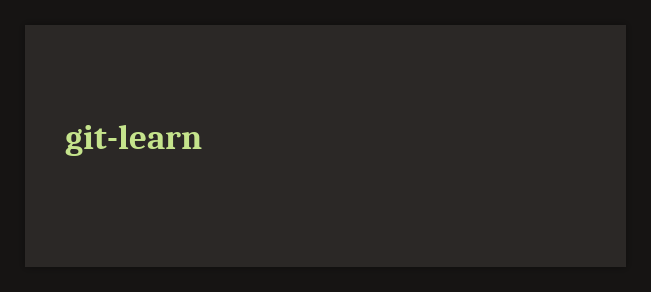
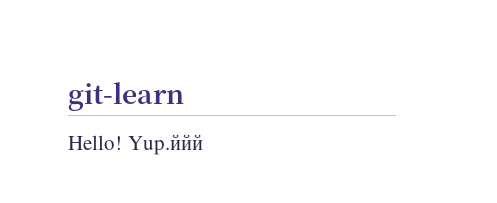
(202, 140) none -> [68,134,203,155] // Hello! Yup.ййй

